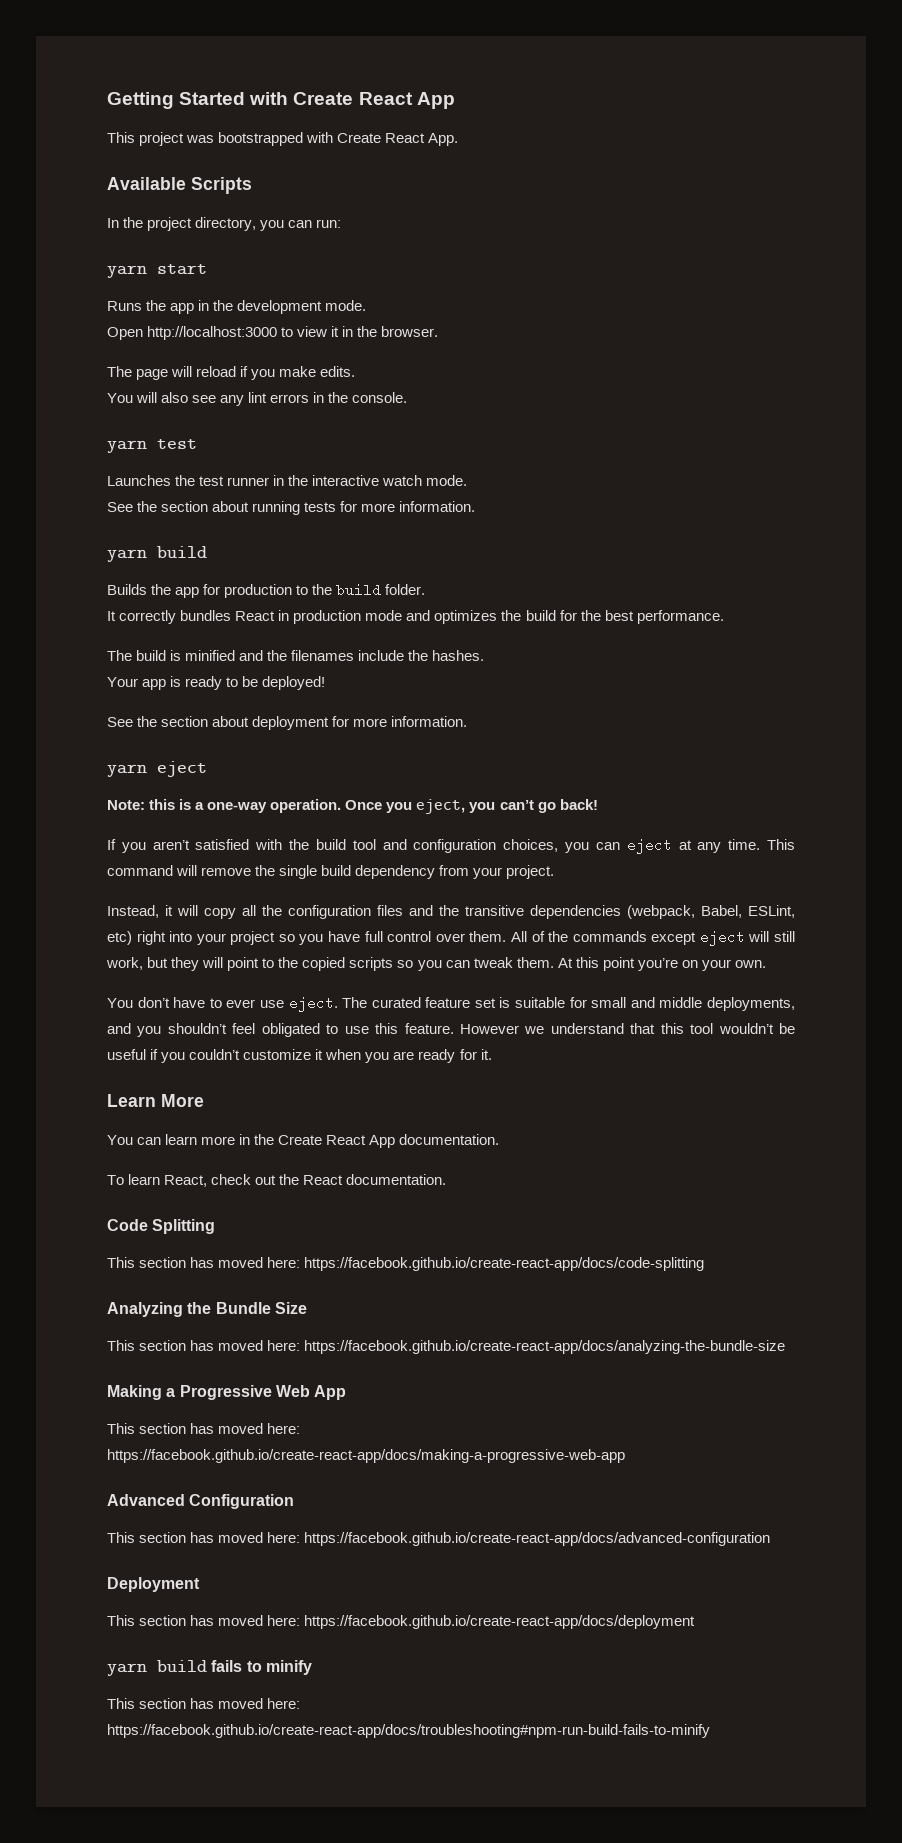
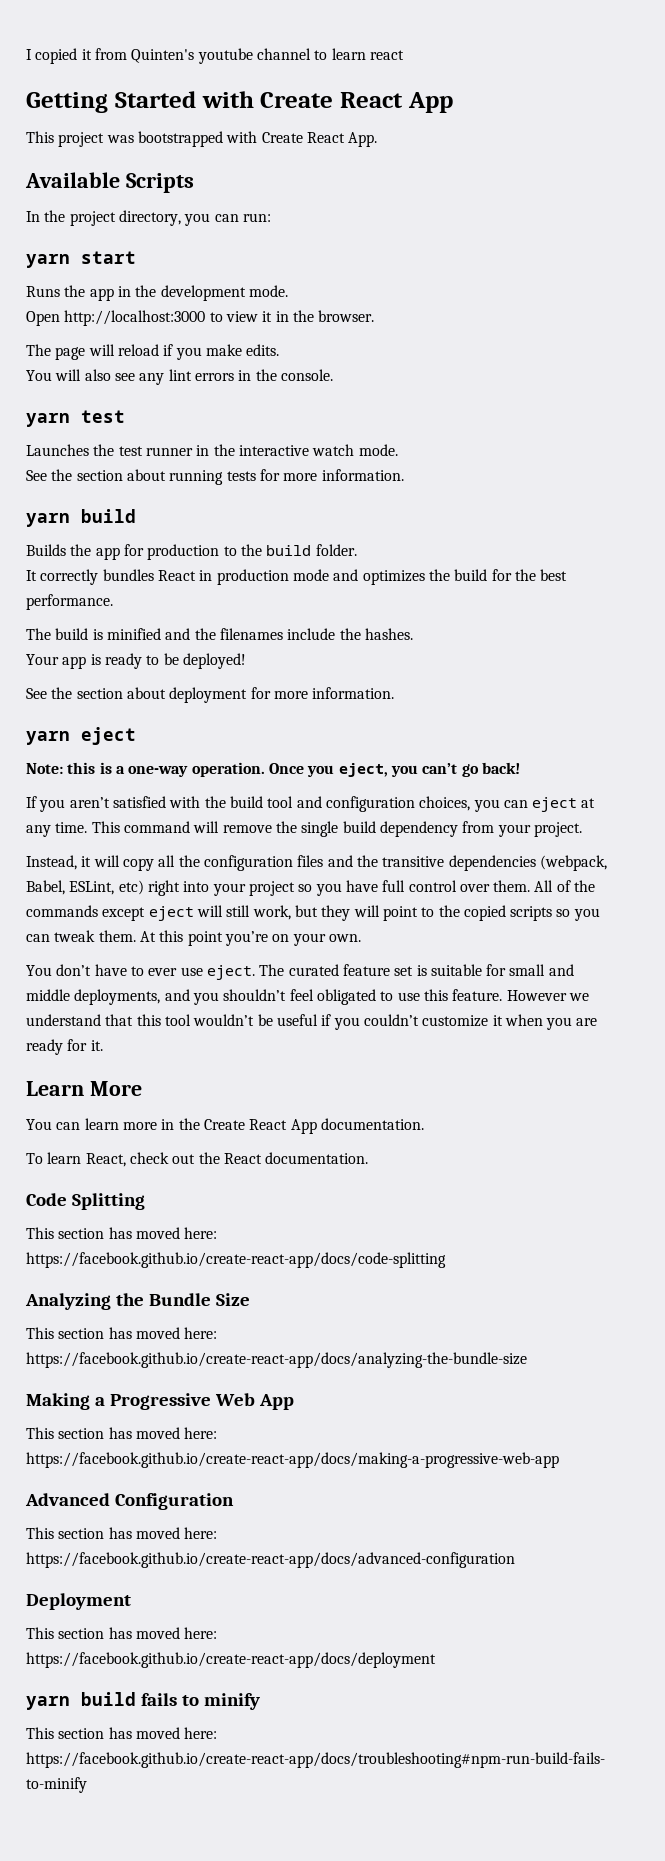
(107, 100) none -> [26,48,404,64] I copied it from Quinten's youtube channel to learn react //

